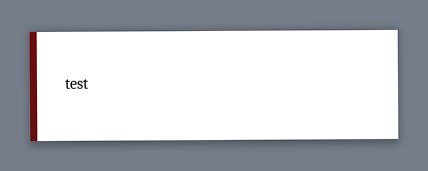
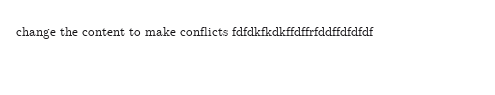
[64,78,90,89] test -> [16,27,374,39] change the content to make conflicts fdfdkfkdkffdffrfddffdfdfdf

